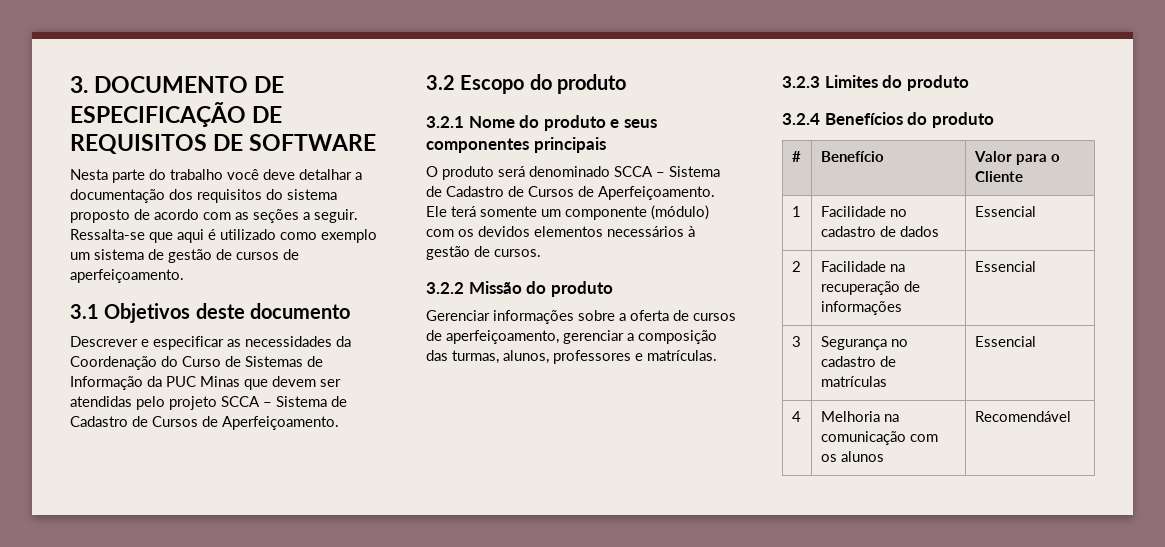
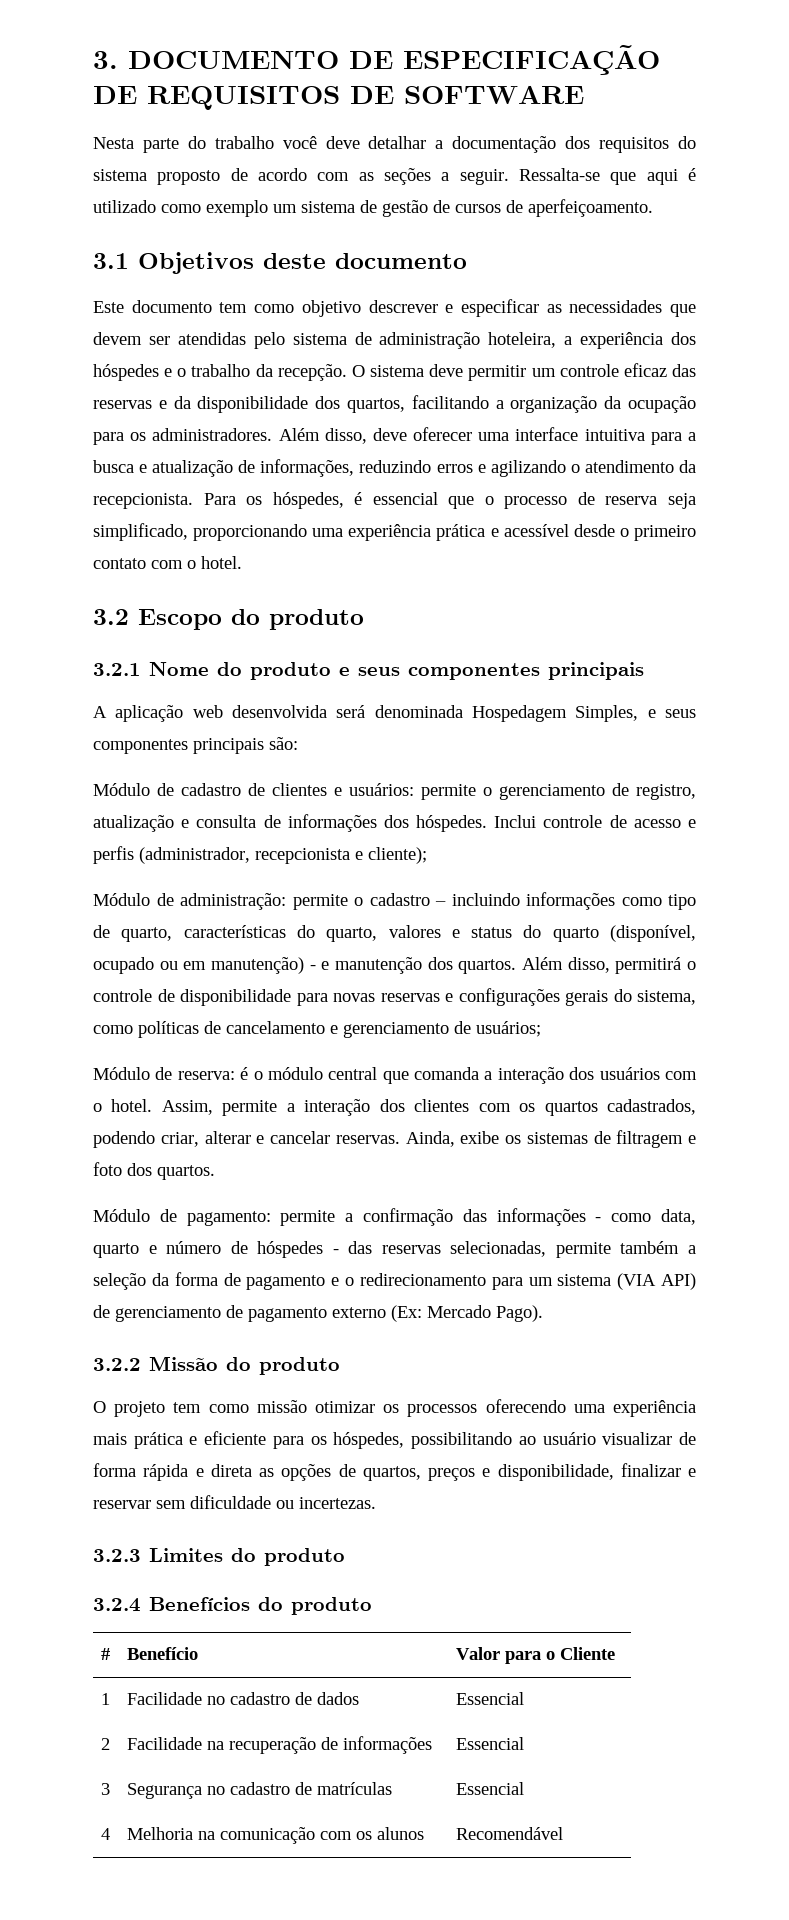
[70,336,351,350] [70,356,323,370] [70,376,240,390] Descrever e especificar as necessidades da Coordenação do Curso de Sistemas de Informação da PUC Minas -> [93,299,663,317] Este documento tem como objetivo descrever e especificar as necessidades
[169,396,347,410] [70,416,339,430] projeto SCCA – Sistema de Cadastro de Cursos de Aperfeiçoamento. -> [292,332,696,349] [93,363,696,381] [93,395,696,413] [93,427,696,445] [93,459,696,477] [93,492,697,509] [93,523,696,541] [93,556,242,569] sistema de administração hoteleira, a experiência dos hóspedes e o trabalho da recepção. O sistema deve permitir um controle eficaz das reservas e da disponibilidade dos quartos, facilitando a organização da ocupação para os administradores. Além disso, deve oferecer uma interface intuitiva para a busca e atualização de informações, reduzindo erros e agilizando o atendimento da recepcionista. Para os hóspedes, é essencial que o processo de reserva seja simplificado, proporcionando uma experiência prática e acessível desde o primeiro contato com o hotel.
[426,166,720,180] [426,186,715,200] [426,205,709,220] [426,226,695,237] [426,246,541,260] [426,281,613,297] [426,310,736,324] [426,330,717,344] [426,350,717,364] O produto será denominado SCCA – Sistema de Cadastro de Cursos de Aperfeiçoamento. Ele terá somente um componente (módulo) com os devidos elementos necessários à gestão de cursos. // 3.2.2 Missão do produto // Gerenciar informações sobre a oferta de cursos de aperfeiçoamento, gerenciar a composição das turmas, alunos, professores e matrículas. -> [93,705,696,722] [93,737,298,754] [93,783,696,800] [93,814,696,832] [93,846,427,864] [93,892,696,910] [93,925,697,942] [93,957,696,974] [93,988,696,1006] [93,1021,541,1038] [93,1067,697,1084] [93,1099,696,1116] [93,1130,696,1148] [93,1162,215,1180] [93,1208,696,1226] [93,1241,696,1258] [93,1272,696,1290] [93,1305,543,1322] [93,1356,340,1375] [93,1399,696,1417] [93,1431,697,1449] [93,1463,696,1481] [93,1495,376,1509] A aplicação web desenvolvida será denominada Hospedagem Simples, e seus componentes principais são: // Módulo de cadastro de clientes e usuários: permite o gerenciamento de registro, atualização e consulta de informações dos hóspedes. Inclui controle de acesso e perfis (administrador, recepcionista e cliente); // Módulo de administração: permite o cadastro – incluindo informações como tipo de quarto, características do quarto, valores e status do quarto (disponível, ocupado ou em manutenção) - e manutenção dos quartos. Além disso, permitirá o controle de disponibilidade para novas reservas e configurações gerais do sistema, como políticas de cancelamento e gerenciamento de usuários; // Módulo de reserva: é o módulo central que comanda a interação dos usuários com o hotel. Assim, permite a interação dos clientes com os quartos cadastrados, podendo criar, alterar e cancelar reservas. Ainda, exibe os sistemas de filtragem e foto dos quartos. // Módulo de pagamento: permite a confirmação das informações - como data, quarto e número de hóspedes - das reservas selecionadas, permite também a seleção da forma de pagamento e o redirecionamento para um sistema (VIA API) de gerenciamento de pagamento externo (Ex: Mercado Pago). // 3.2.2 Missão do produto // O projeto tem como missão otimizar os processos oferecendo uma experiência mais prática e eficiente para os hóspedes, possibilitando ao usuário visualizar de forma rápida e direta as opções de quartos, preços e disponibilidade, finalizar e reservar sem dificuldade ou incertezas.

